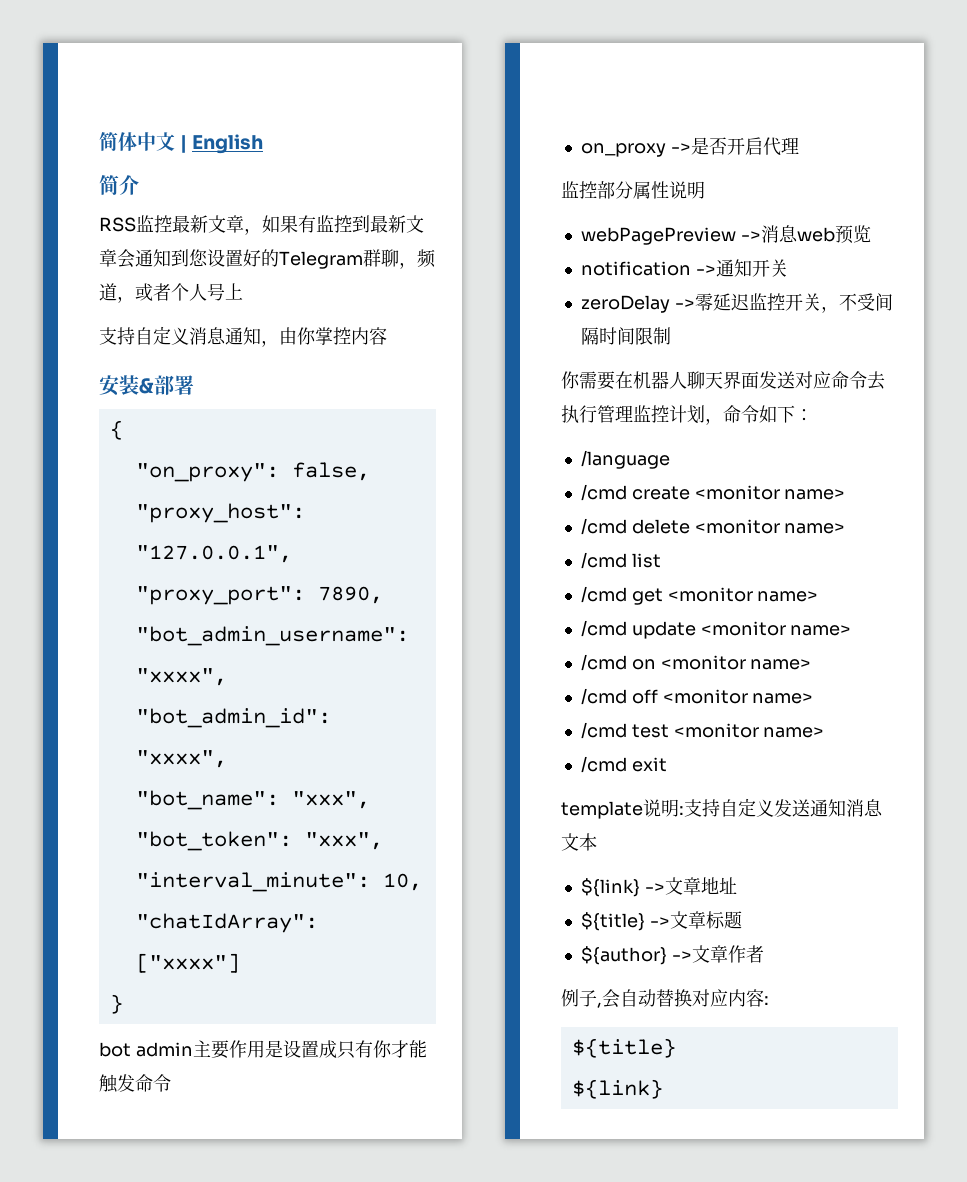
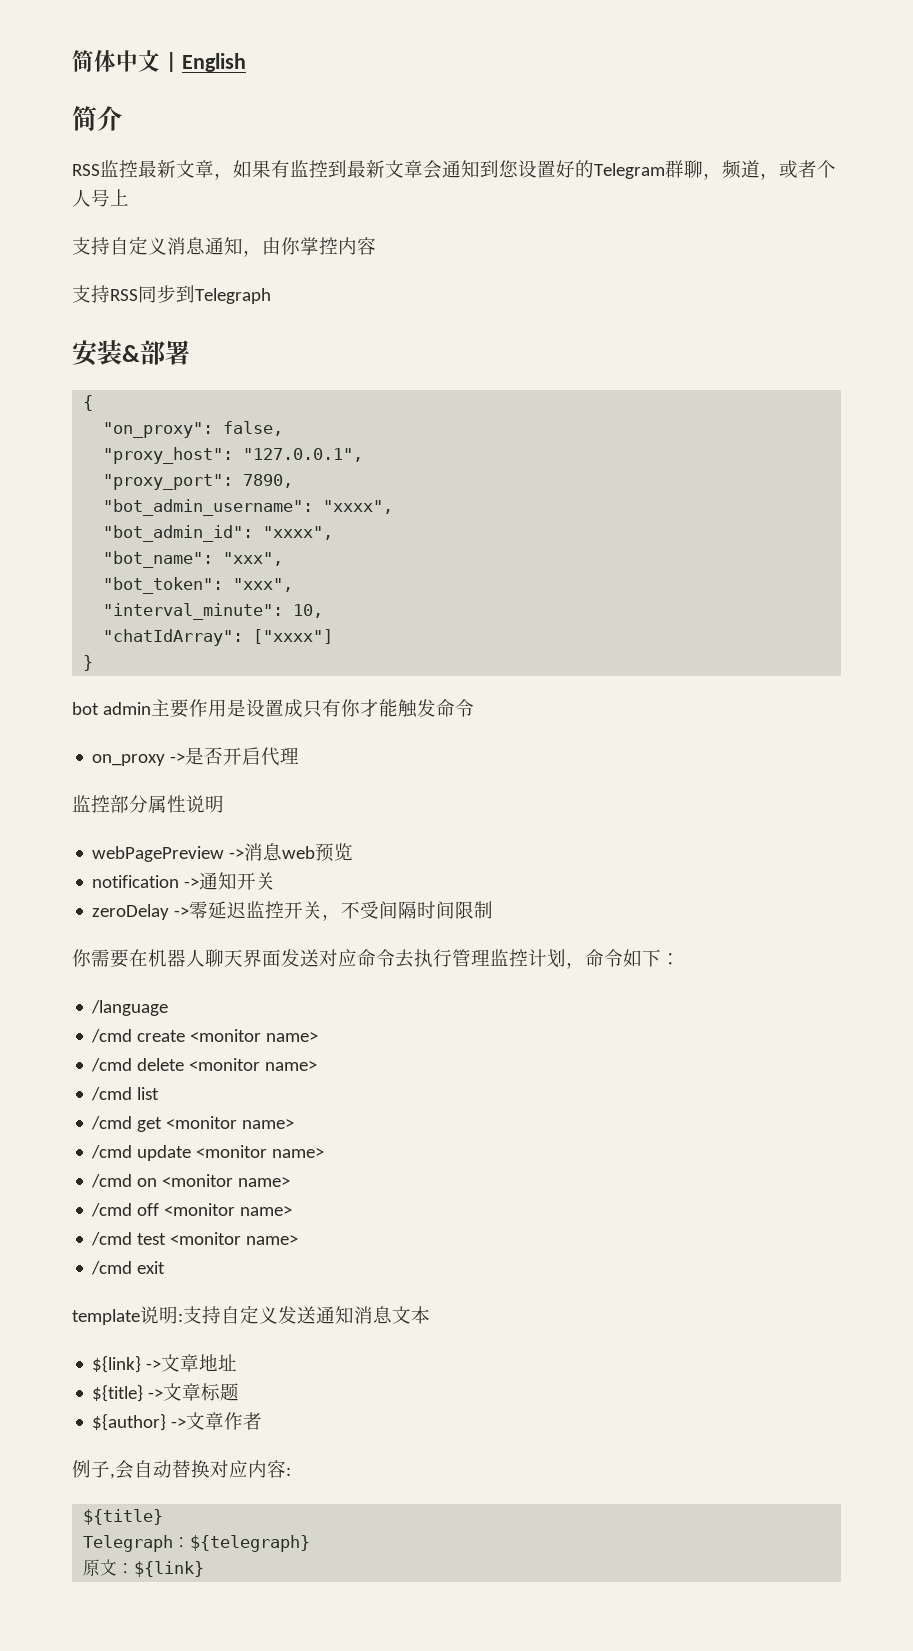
(387, 336) none -> [72,285,271,304] // 支持RSS同步到Telegraph
(676, 1048) none -> [83,1535,311,1552] [83,1559,135,1576] Telegraph：${telegraph} // 原文：

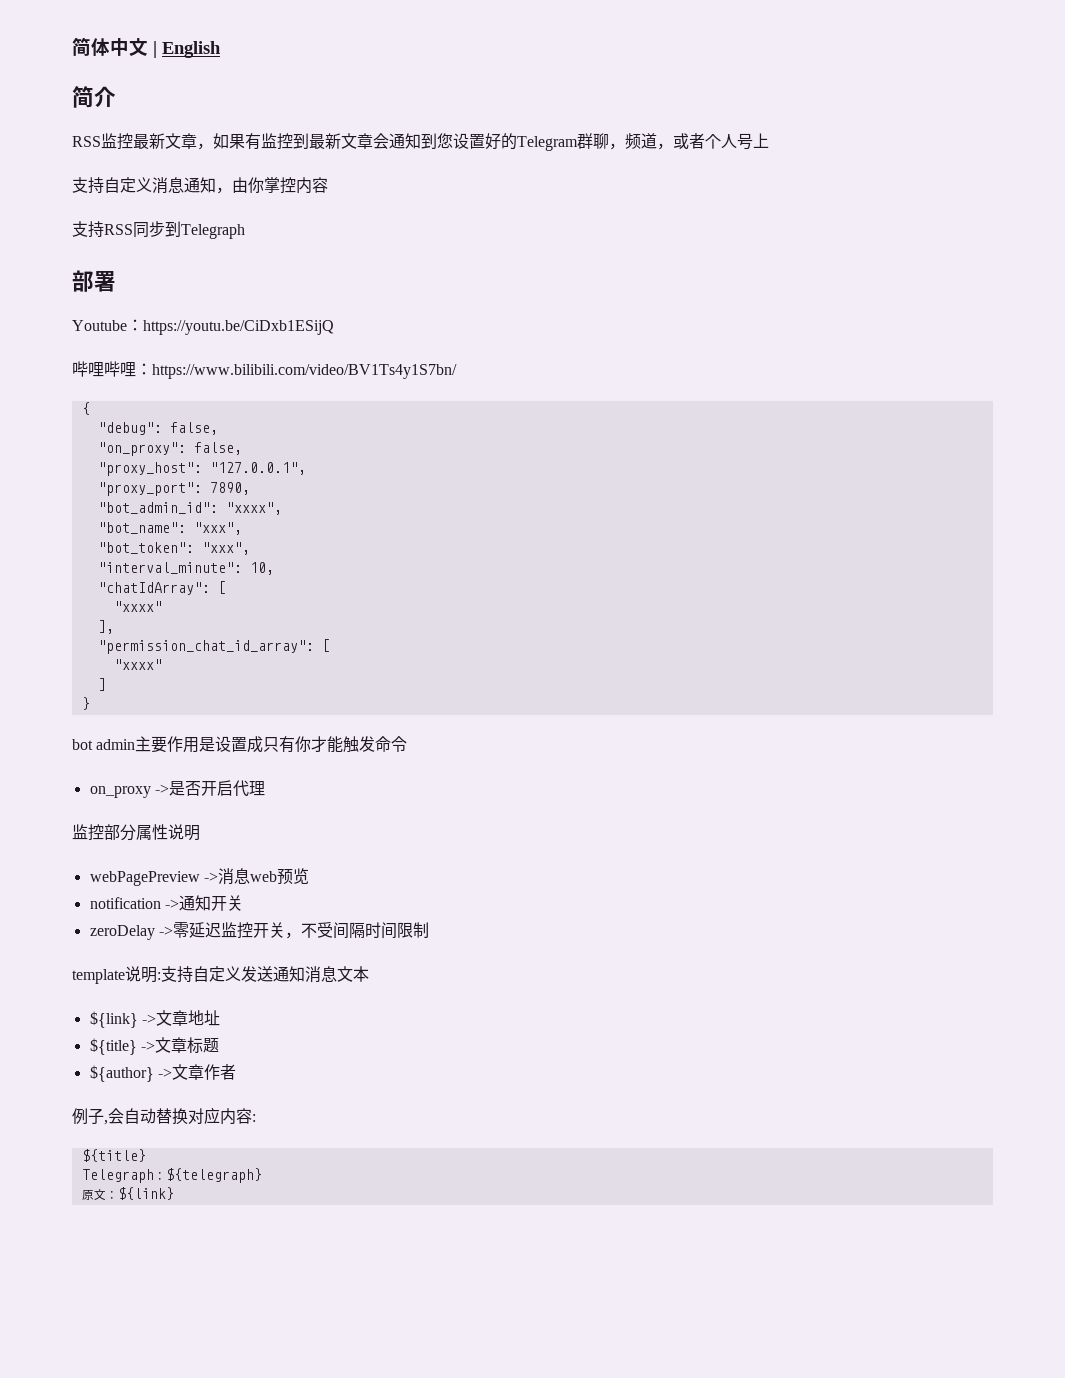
[72,340,140,366] 安装& -> (245, 231) none
(190, 352) none -> [72,319,334,335] [72,361,457,379] // Youtube：https://youtu.be/CiDxb1ESijQ // 哔哩哔哩：https://www.bilibili.com/video/BV1Ts4y1S7bn/
(94, 403) none -> [97,422,218,435] // "debug": false,
[103,499,394,516] // "bot_admin_username": "xxxx", -> (250, 488) none
[253,629,334,644] ["xxxx"] -> [217,581,226,594] [113,601,162,612] [97,620,114,634] [97,639,330,654] [113,659,162,670] [97,678,106,691] [ // "xxxx" // ], // "permission_chat_id_array": [ // "xxxx" // ]
[72,949,680,969] [91,1000,169,1016] [91,1029,319,1043] [91,1058,318,1072] [91,1087,160,1101] [91,1116,295,1132] [91,1145,325,1161] [91,1174,291,1188] [91,1203,293,1217] [91,1232,299,1246] [91,1261,166,1275] // 你需要在机器人聊天界面发送对应命令去执行管理监控计划，命令如下： // /language // /cmd create <monitor name> // /cmd delete <monitor name> // /cmd list // /cmd get <monitor name> // /cmd update <monitor name> // /cmd on <monitor name> // /cmd off <monitor name> // /cmd test <monitor name> // /cmd exit -> (429, 930) none

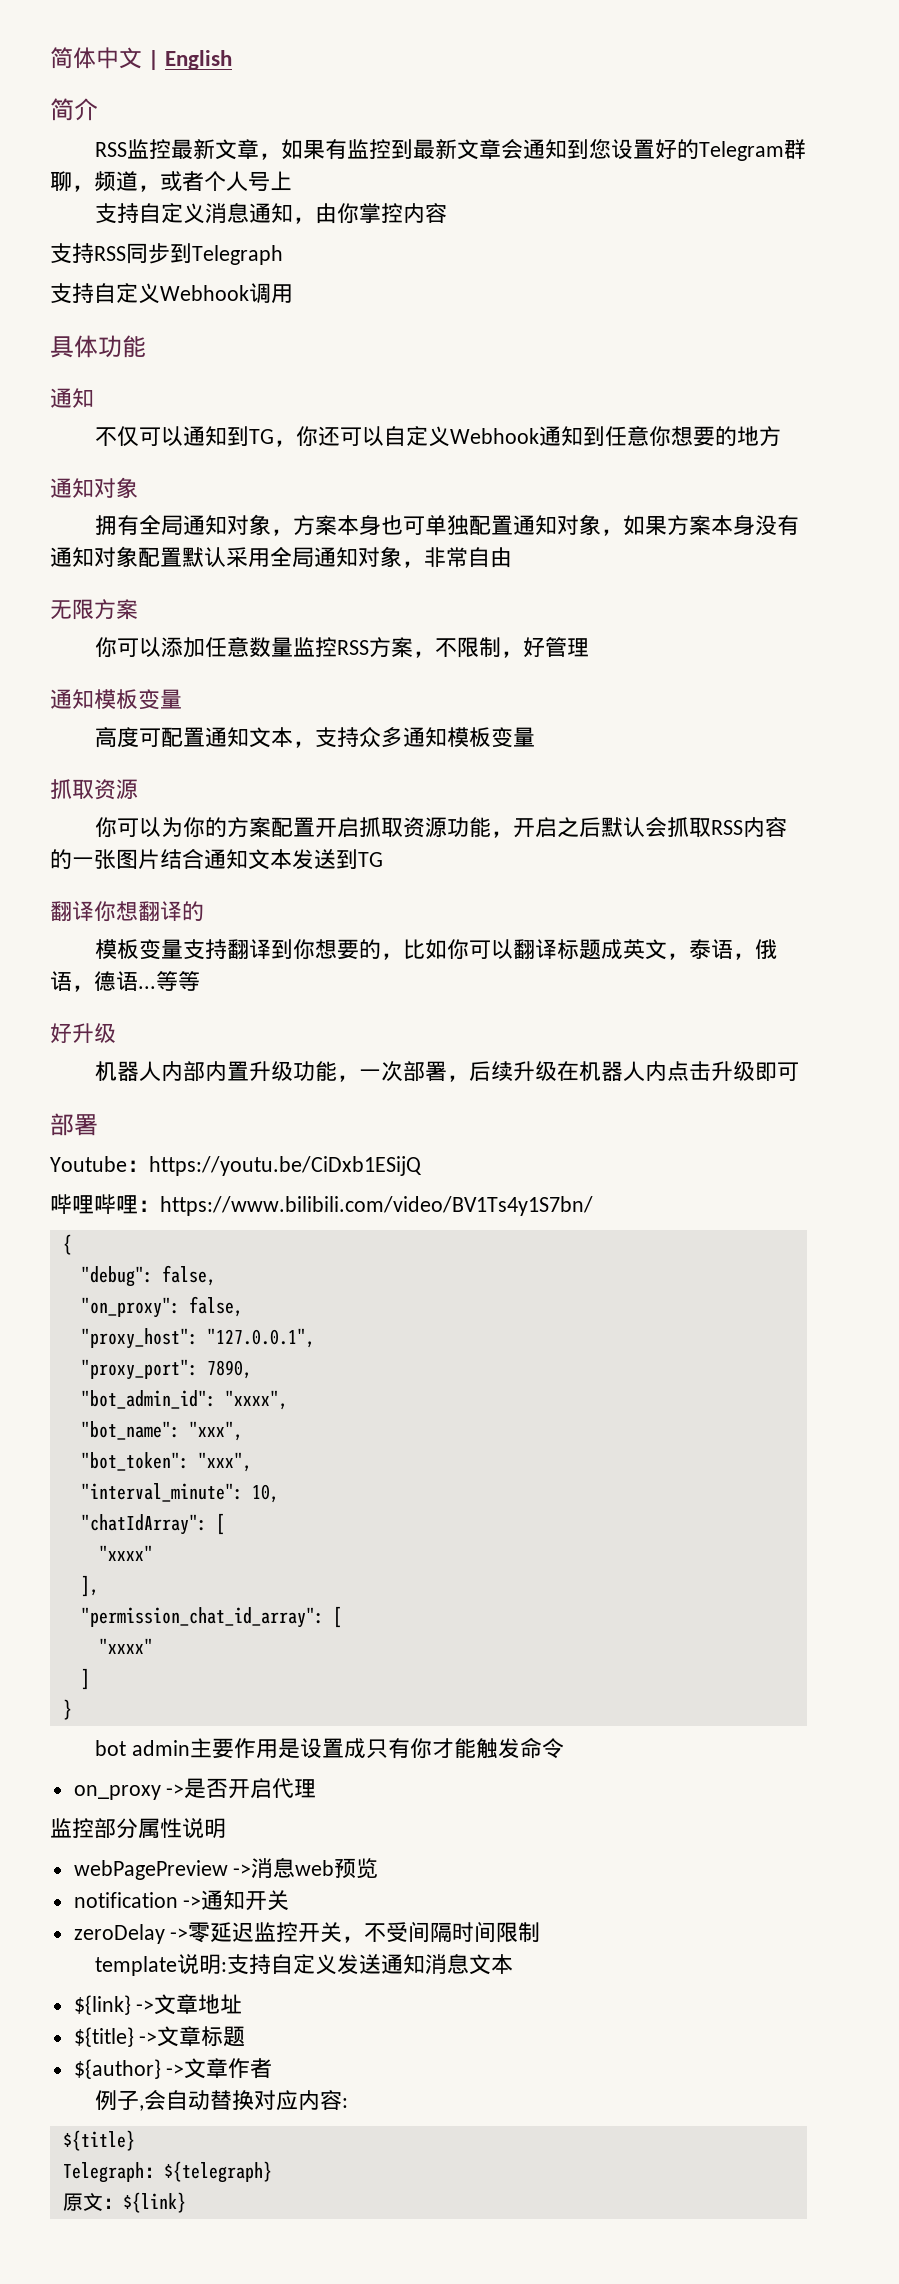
(245, 231) none -> [50,283,293,304] [50,335,146,358] [50,388,94,408] [95,425,782,447] [50,477,138,498] [95,514,800,536] [50,546,512,568] [50,599,138,620] [95,636,590,658] [50,689,182,710] [95,727,536,748] [50,779,138,800] [95,817,788,838] [50,848,383,870] [50,901,204,922] [95,939,778,960] [50,971,200,992] [50,1023,116,1044] [95,1061,800,1082] // 支持自定义Webhook调用 // 具体功能 // 通知 // 不仅可以通知到TG，你还可以自定义Webhook通知到任意你想要的地方 // 通知对象 // 拥有全局通知对象，方案本身也可单独配置通知对象，如果方案本身没有通知对象配置默认采用全局通知对象，非常自由 // 无限方案 // 你可以添加任意数量监控RSS方案，不限制，好管理 // 通知模板变量 // 高度可配置通知文本，支持众多通知模板变量 // 抓取资源 // 你可以为你的方案配置开启抓取资源功能，开启之后默认会抓取RSS内容的一张图片结合通知文本发送到TG // 翻译你想翻译的 // 模板变量支持翻译到你想要的，比如你可以翻译标题成英文，泰语，俄语，德语...等等 // 好升级 // 机器人内部内置升级功能，一次部署，后续升级在机器人内点击升级即可

